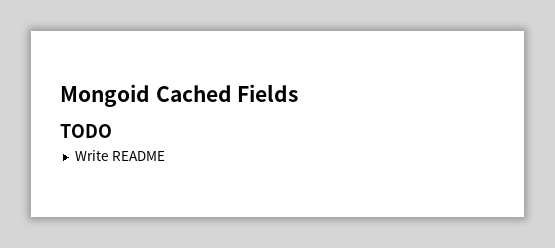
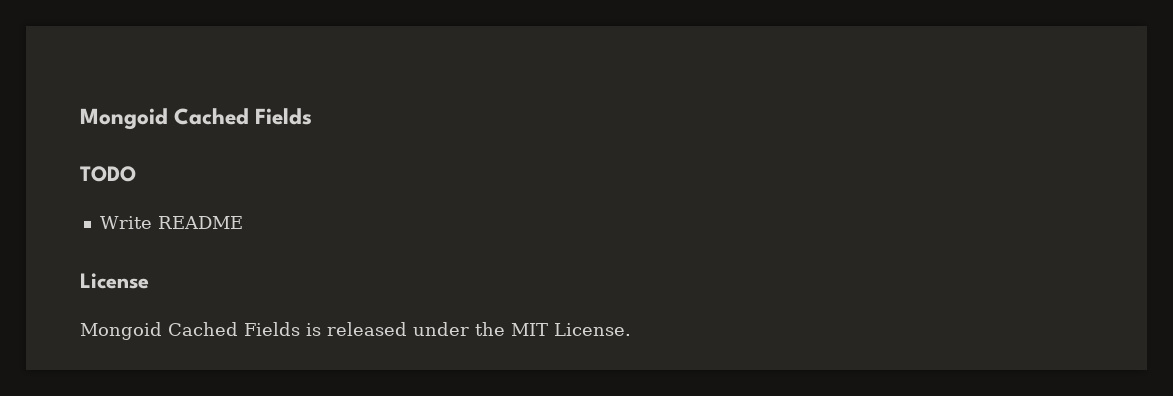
(165, 156) none -> [80,273,149,289] [80,322,631,340] // License // Mongoid Cached Fields is released under the MIT License.

